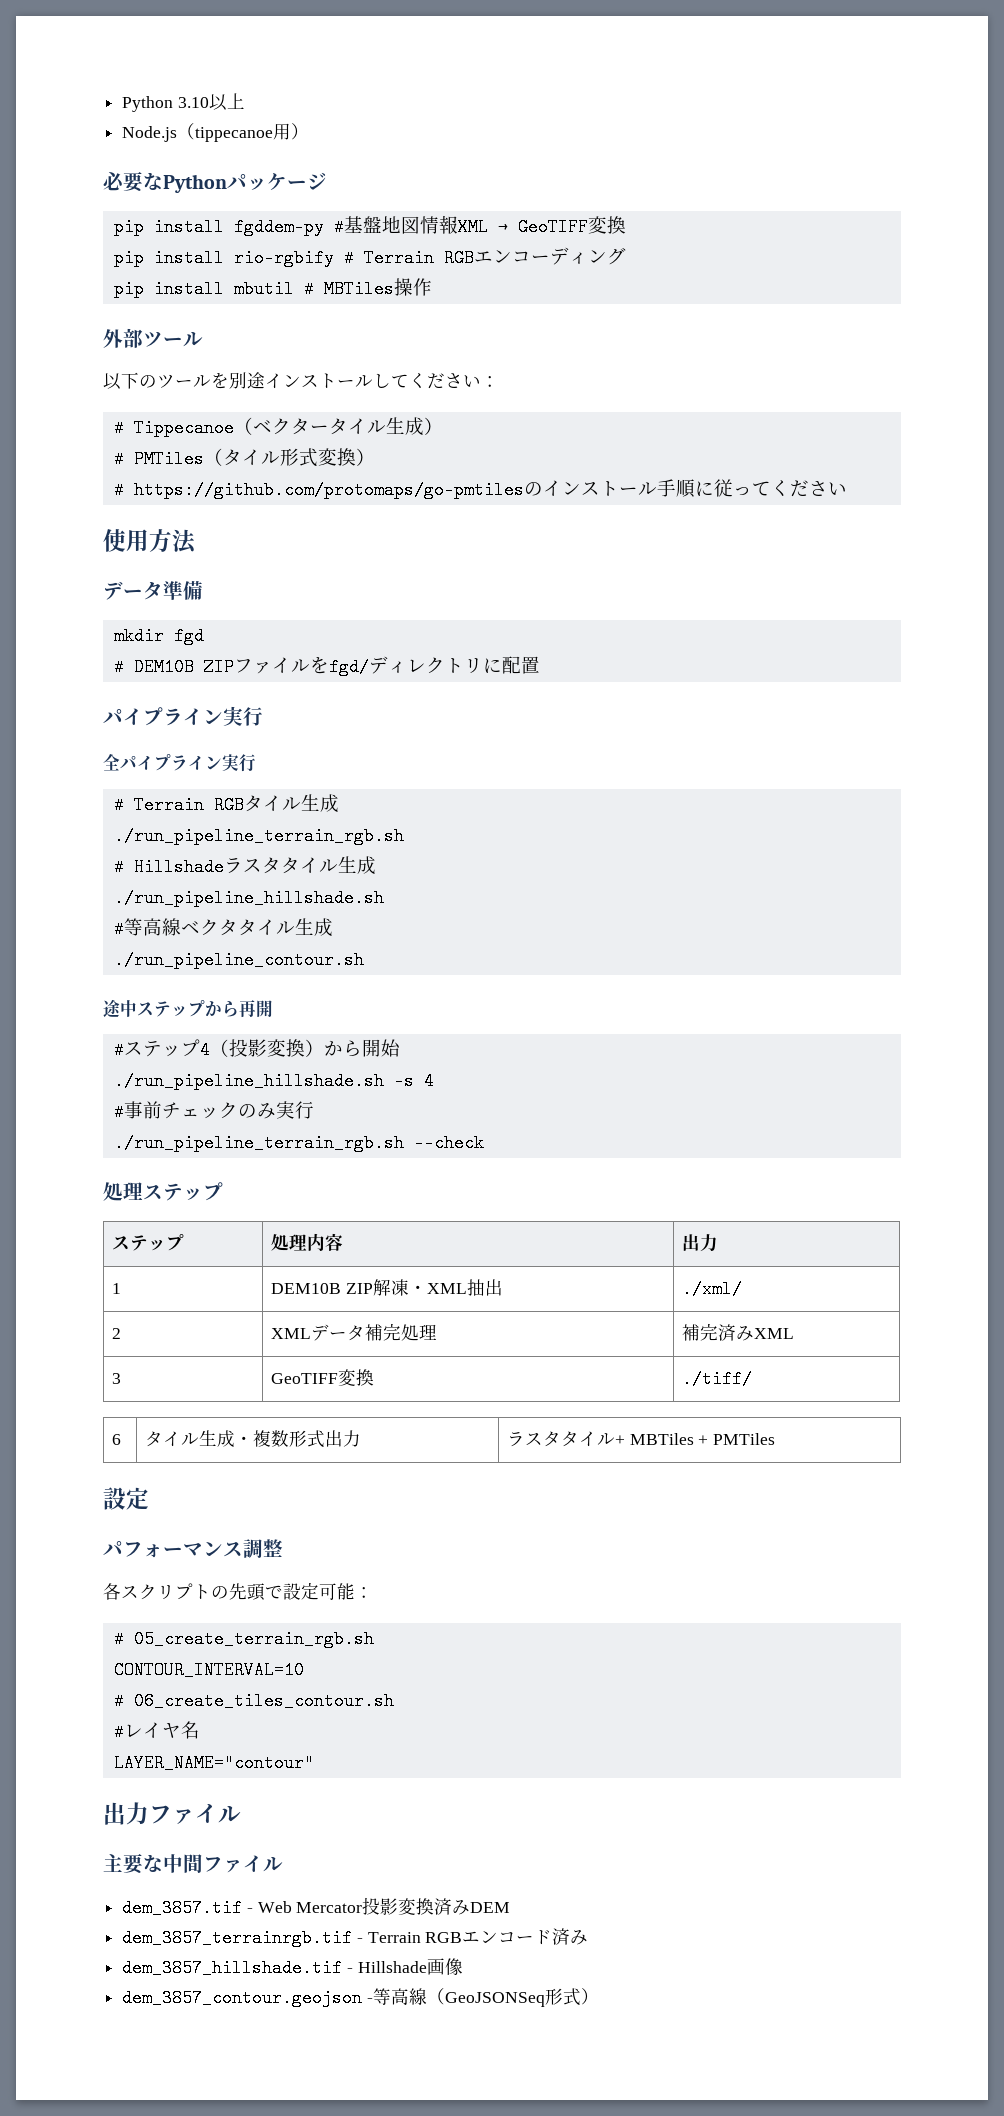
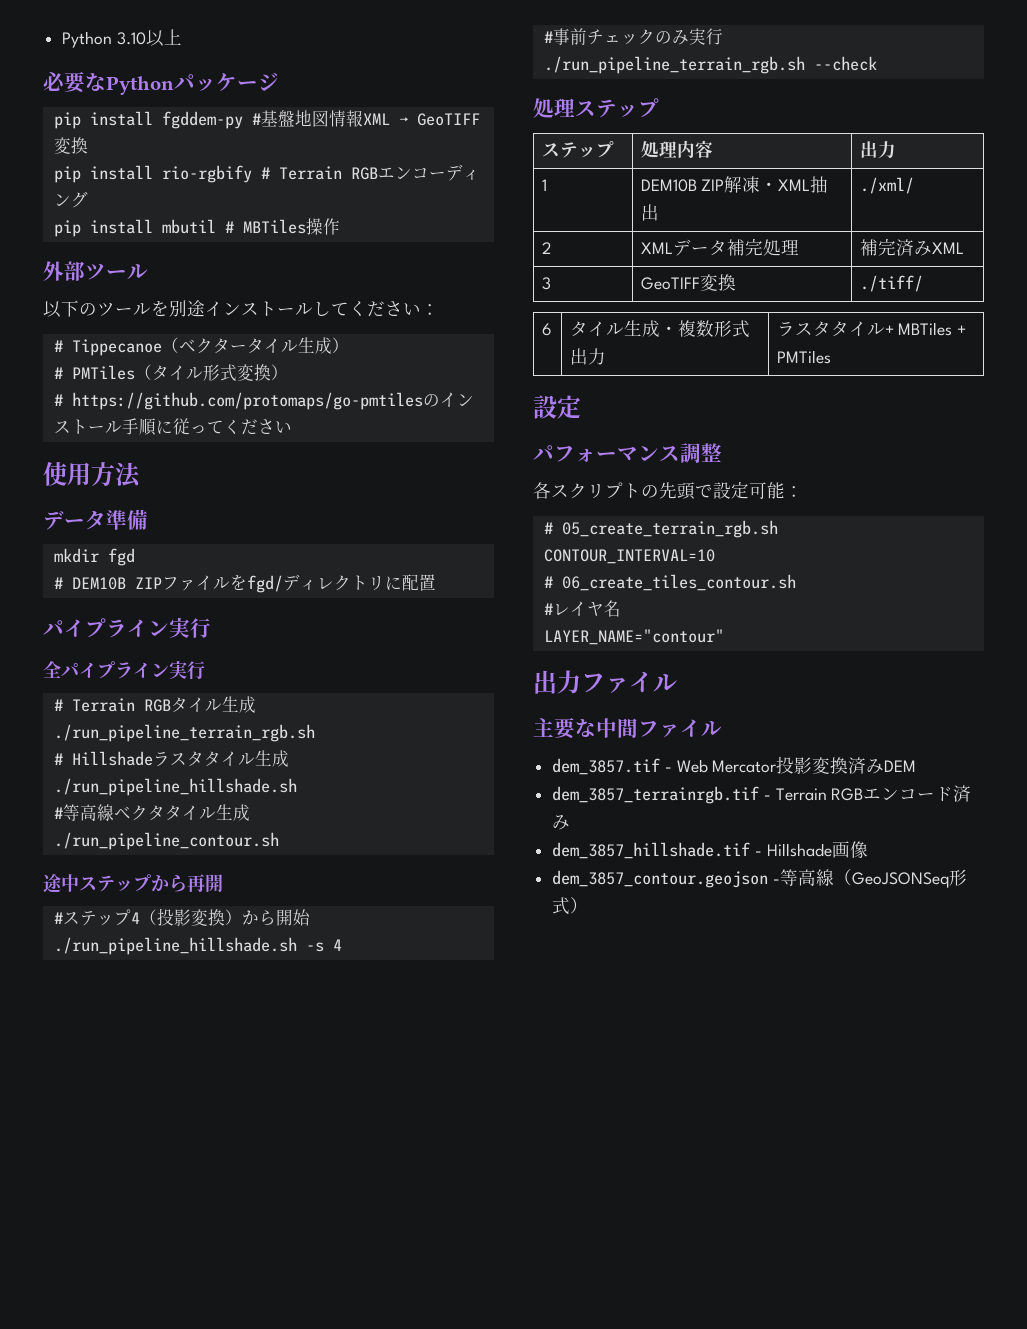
[122,123,310,142] // Node.js（tippecanoe用） -> (182, 37) none

